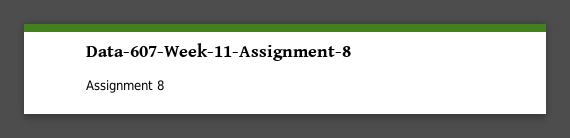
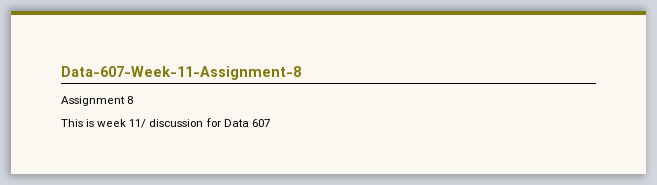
(164, 85) none -> [61,118,270,128] // This is week 11/ discussion for Data 607

